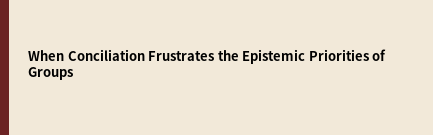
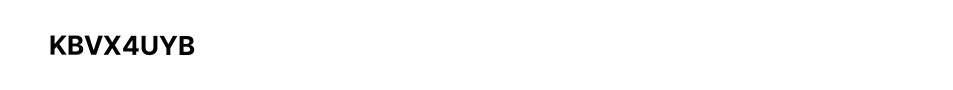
[28,49,387,64] [28,67,73,80] When Conciliation Frustrates the Epistemic Priorities of Groups -> [48,34,196,57] KBVX4UYB

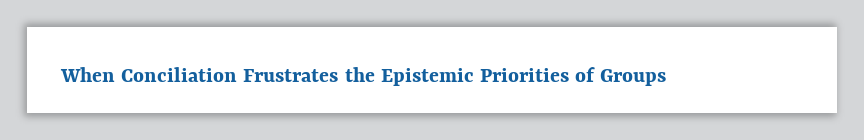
[48,34,196,57] KBVX4UYB -> [60,67,667,86] When Conciliation Frustrates the Epistemic Priorities of Groups

